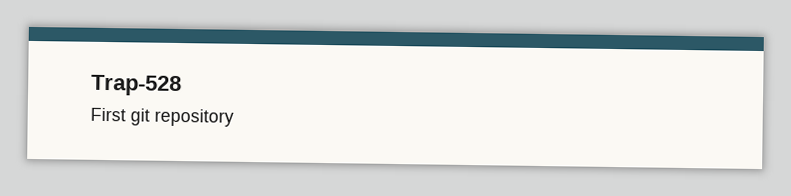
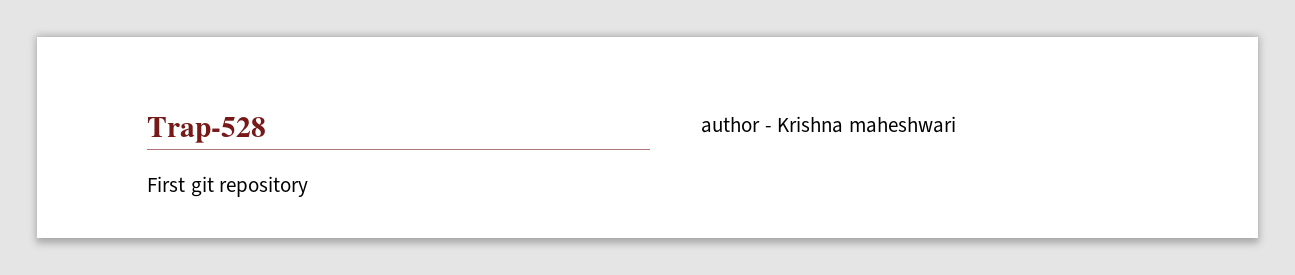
(234, 117) none -> [701,116,957,133] // author - Krishna maheshwari

